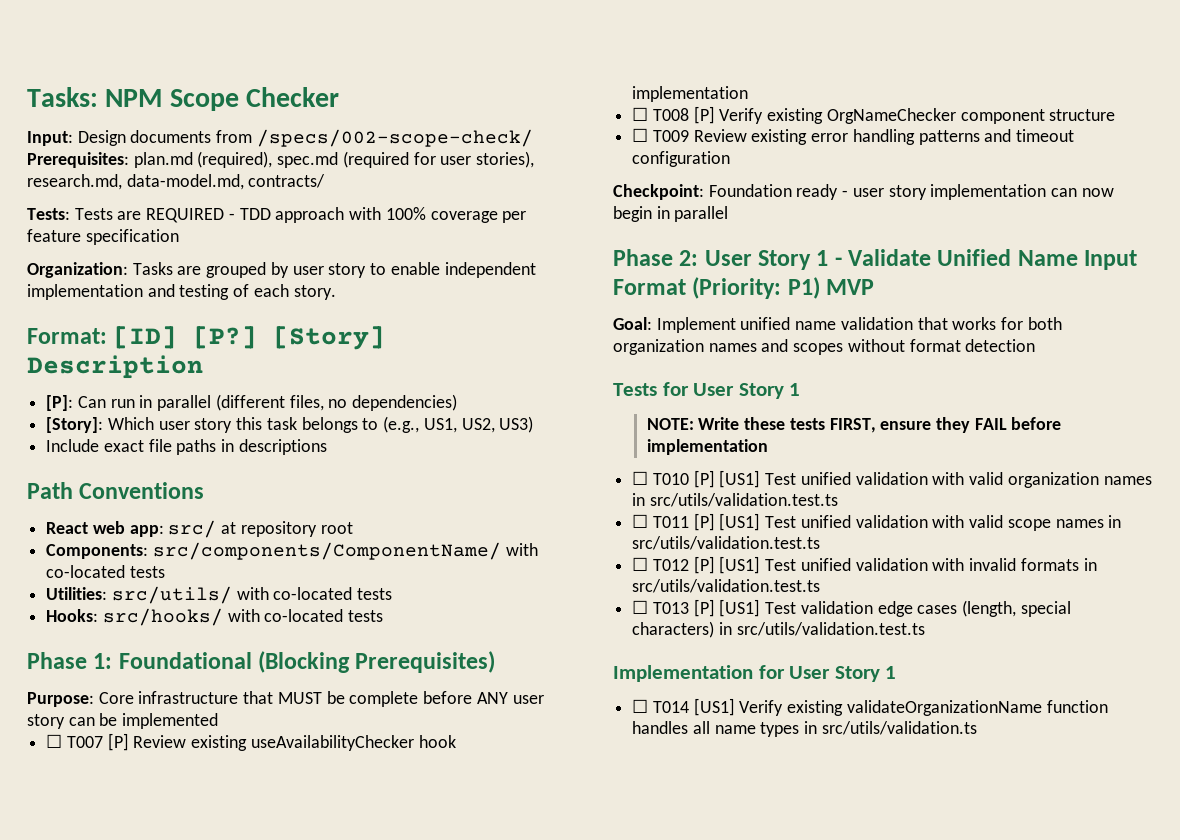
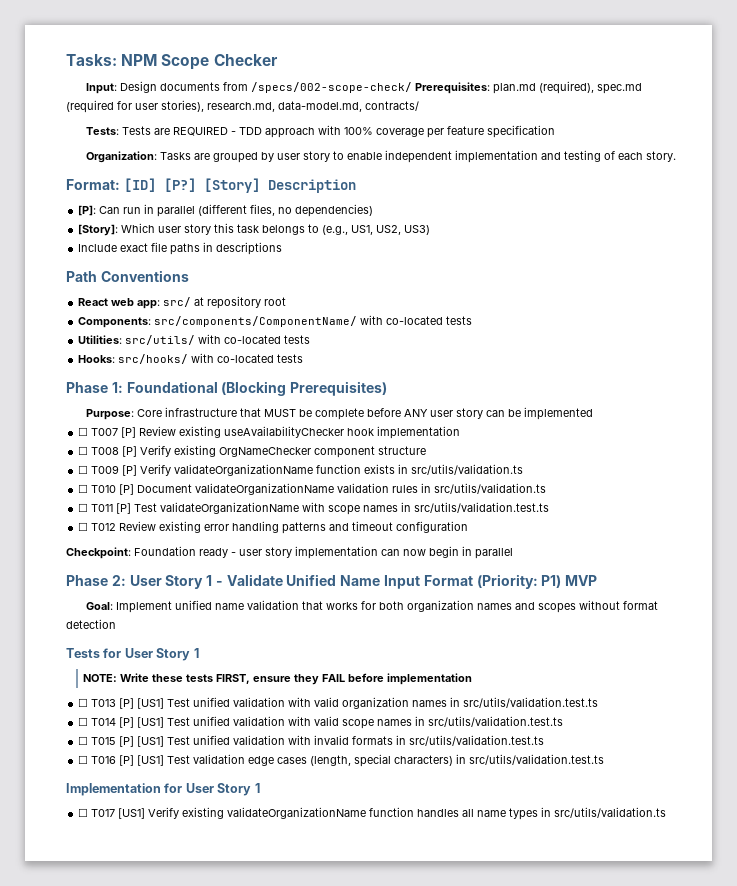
(689, 136) none -> [122,464,524,476] [78,483,547,495] [78,502,550,515] [78,522,117,531] [P] Verify validateOrganizationName function exists in src/utils/validation.ts // ☐ T010 [P] Document validateOrganizationName validation rules in src/utils/validation.ts // ☐ T011 [P] Test validateOrganizationName with scope names in src/utils/validation.test.ts // ☐ T012
[652,473,689,485] T010 -> [91,699,117,707] T013
[652,516,689,528] T011 -> [91,718,117,726] T014
[652,559,689,571] T012 -> [91,737,117,745] T015
[652,602,689,614] T013 -> [91,756,117,764] T016
[652,701,689,713] T014 -> [91,809,116,817] T017

